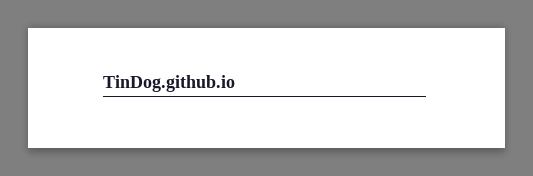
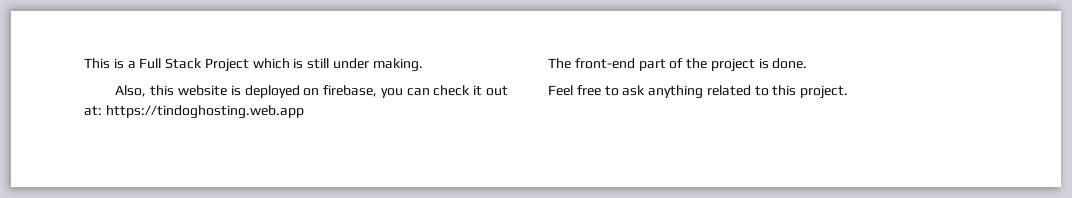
[103,75,235,92] TinDog.github.io -> [84,58,423,72] [115,85,508,98] [84,105,304,119] [548,58,808,72] [548,85,849,99] This is a Full Stack Project which is still under making. // Also, this website is deployed on firebase, you can check it out at: https://tindoghosting.web.app // The front-end part of the project is done. // Feel free to ask anything related to this project.

